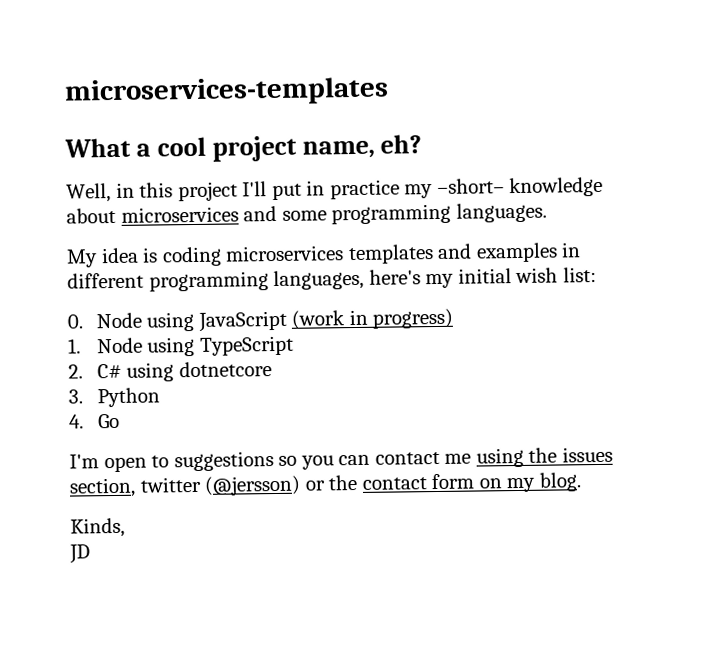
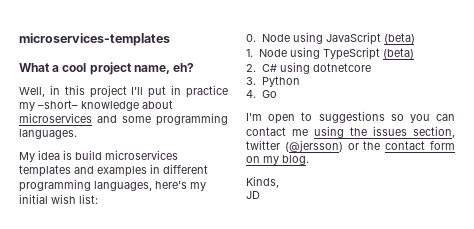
[161,246,222,267] coding -> [75,150,102,160] build
[291,308,454,330] (work in progress) -> [383,33,415,44] (beta)
(294, 345) none -> [383,48,415,59] (beta)

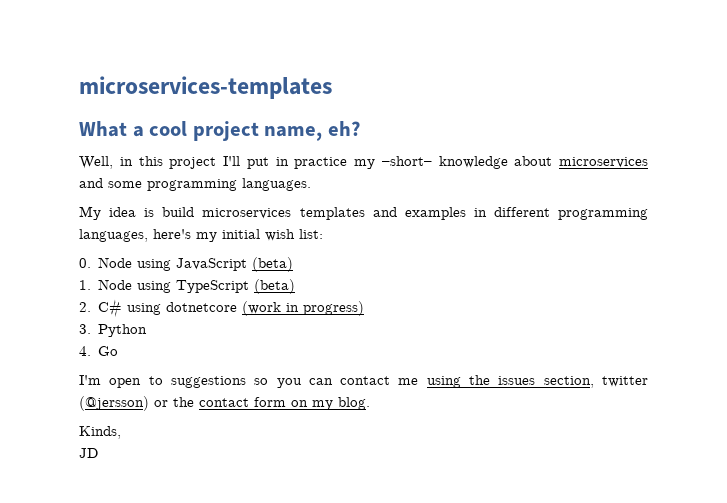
(371, 67) none -> [242,301,365,316] (work in progress)

